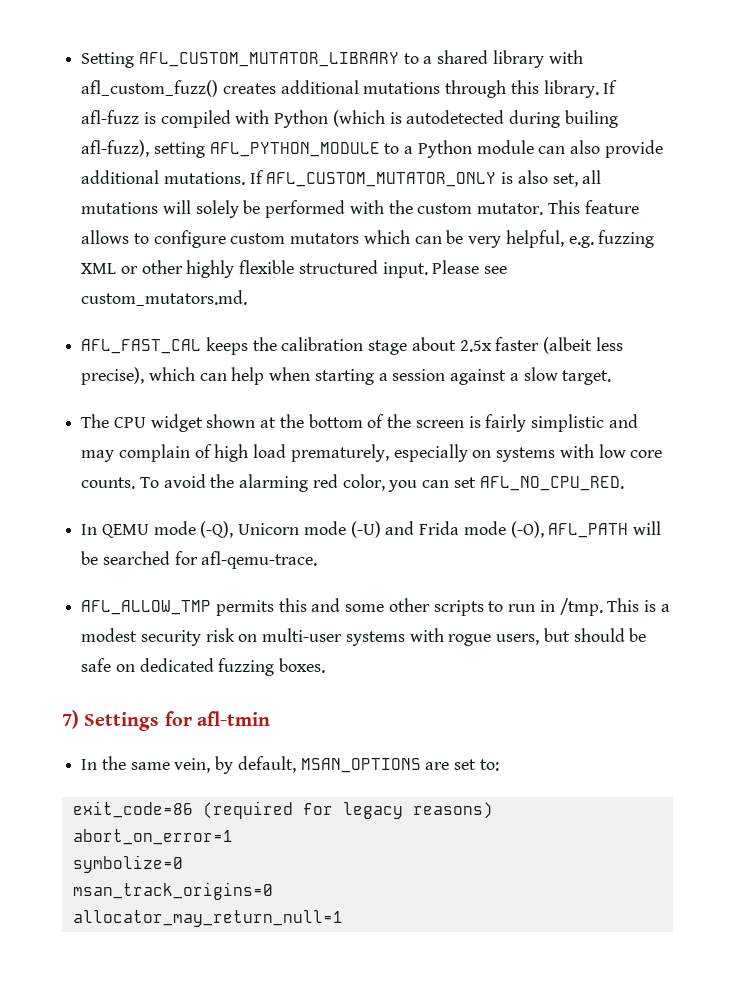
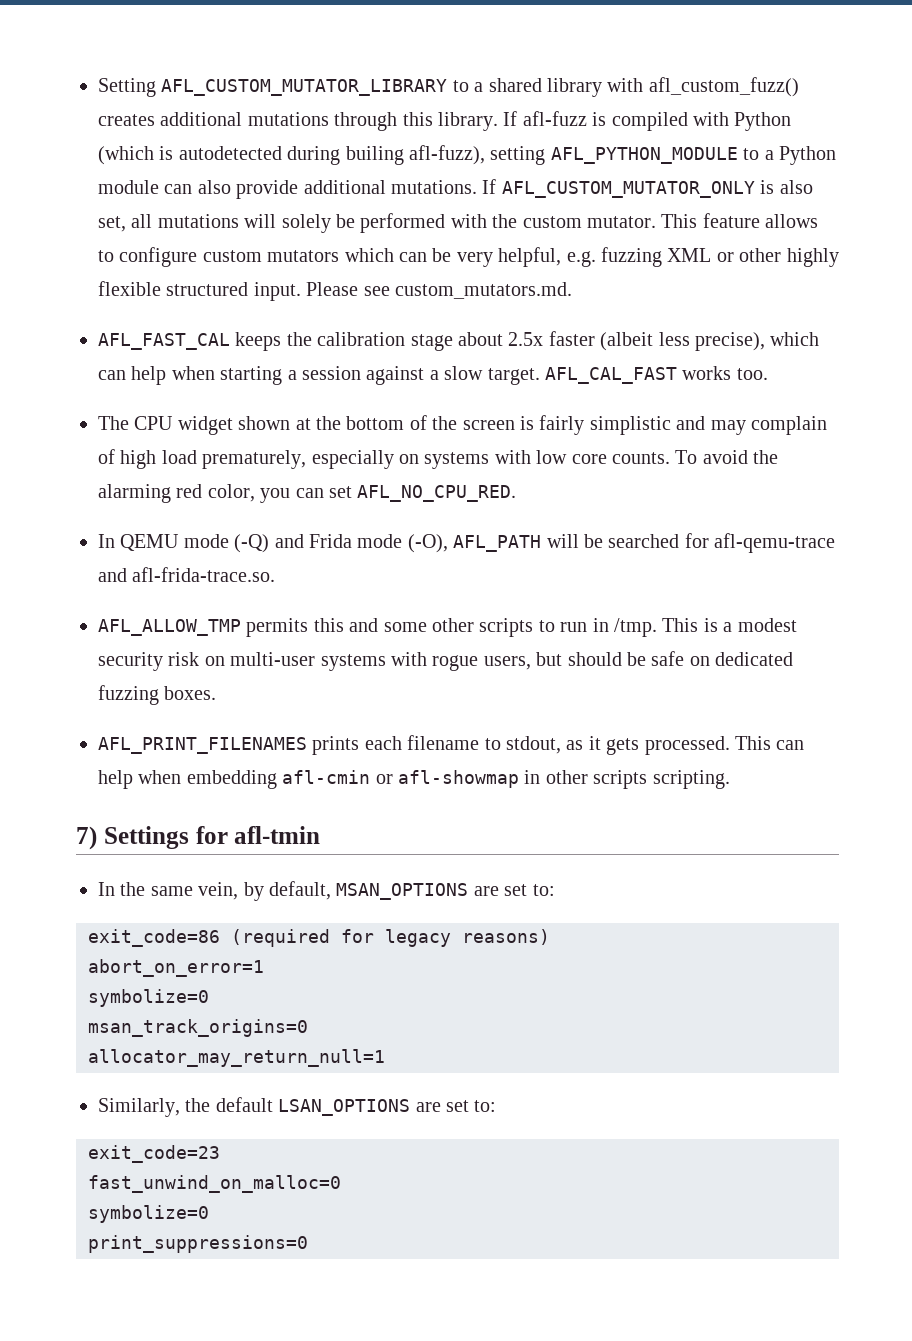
(612, 377) none -> [544,366,768,384] AFL_CAL_FAST works too.
[200,521,381,538] (-Q), Unicorn mode (-U) -> [234,534,270,553] (-Q)
[201,551,318,569] afl-qemu-trace. -> [714,533,836,553] [98,567,276,582] afl-qemu-trace and afl-frida-trace.so.
(326, 665) none -> [98,735,805,755] [98,770,730,789] // AFL_PRINT_FILENAMES prints each filename to stdout, as it gets processed. This can help when embedding afl-cmin or afl-showmap in other scripts scripting.
(343, 918) none -> [98,1097,497,1117] [88,1145,220,1163] [88,1175,341,1193] [88,1205,209,1223] [88,1235,308,1253] // Similarly, the default LSAN_OPTIONS are set to: // exit_code=23 // fast_unwind_on_malloc=0 // symbolize=0 // print_suppressions=0

